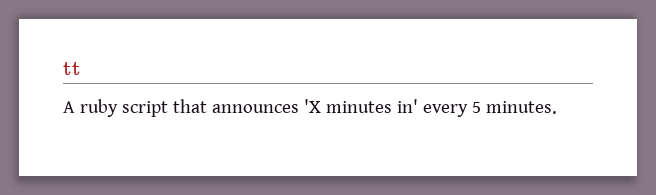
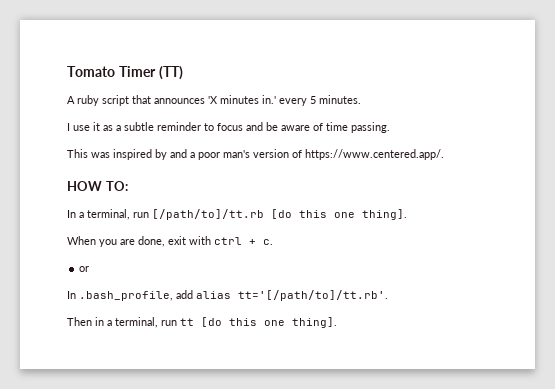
[63,62,81,75] tt -> [67,66,183,80] Tomato Timer (TT)
[396,99,418,113] in' -> [262,95,276,104] in.'
(557, 107) none -> [67,122,390,133] [67,149,444,160] [67,181,128,191] [67,209,407,220] [67,236,273,247] [79,266,90,272] [67,290,388,301] [67,317,337,328] // I use it as a subtle reminder to focus and be aware of time passing. // This was inspired by and a poor man's version of https://www.centered.app/. // HOW TO: // In a terminal, run [/path/to]/tt.rb [do this one thing]. // When you are done, exit with ctrl + c. // or // In .bash_profile, add alias tt='[/path/to]/tt.rb'. // Then in a terminal, run tt [do this one thing].

